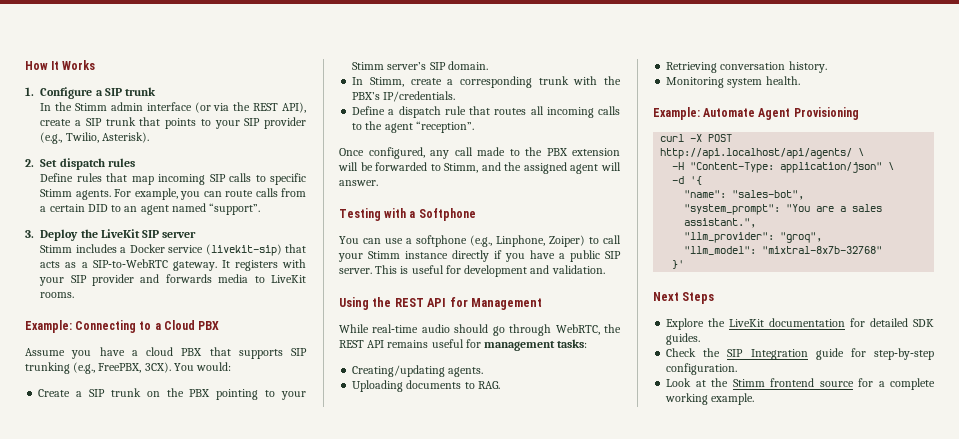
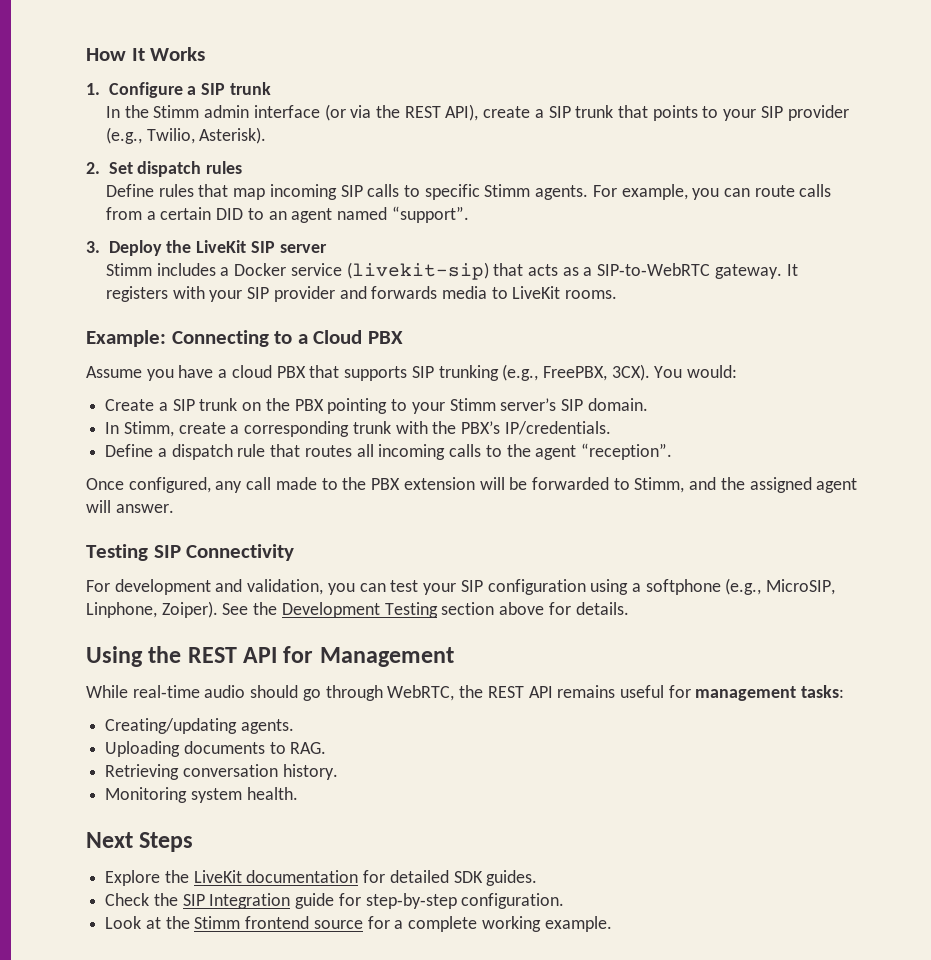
[384,208,476,221] [339,235,621,247] [338,250,621,262] [339,265,605,277] with a Softphone // You can use a softphone (e.g., Linphone, Zoiper) to call your Stimm instance directly if you have a public SIP server. This is useful for development and validation. -> [153,544,295,561] [86,578,836,595] [86,601,629,618] SIP Connectivity // For development and validation, you can test your SIP configuration using a softphone (e.g., MicroSIP, Linphone, Zoiper). See the Development Testing section above for details.
[653,107,859,120] [660,134,733,142] [660,148,865,159] [672,162,895,173] [672,176,703,185] [684,190,805,200] [684,204,883,215] [684,218,757,228] [684,232,823,243] [684,246,883,255] [672,260,685,269] // Example: Automate Agent Provisioning // curl -X POST http://api.localhost/api/agents/ \ // -H "Content-Type: application/json" \ // -d '{ // "name": "sales‑bot", // "system_prompt": "You are a sales assistant.", // "llm_provider": "groq", // "llm_model": "mixtral‑8x7b‑32768" // }' -> (298, 793) none

